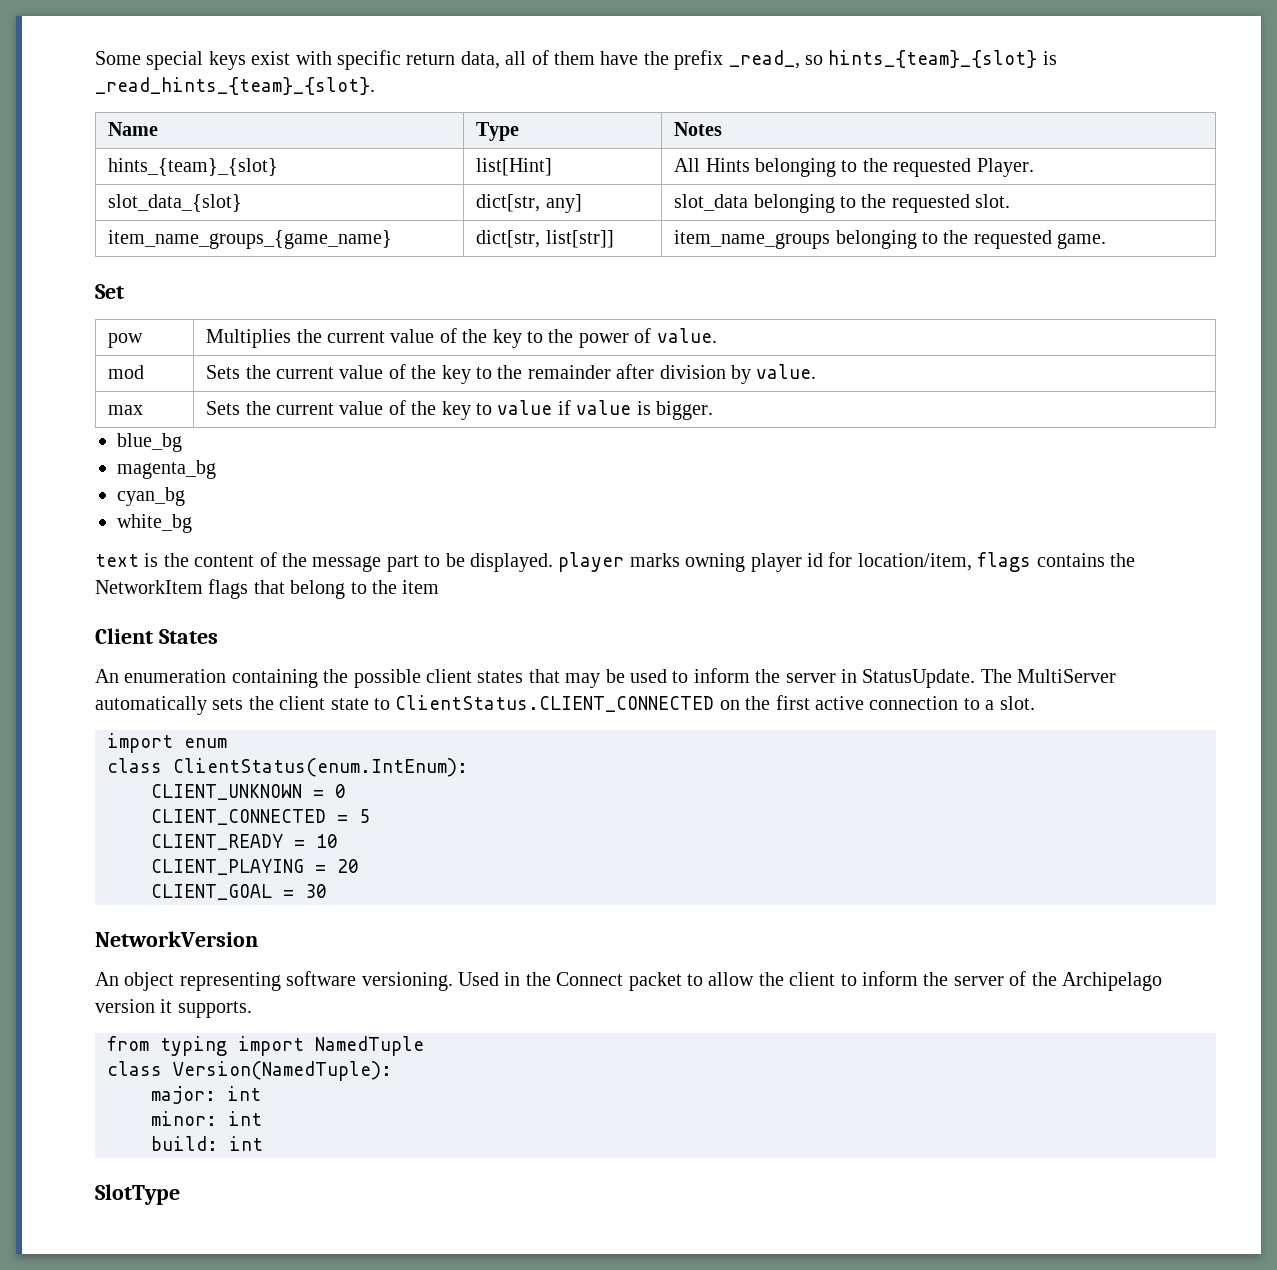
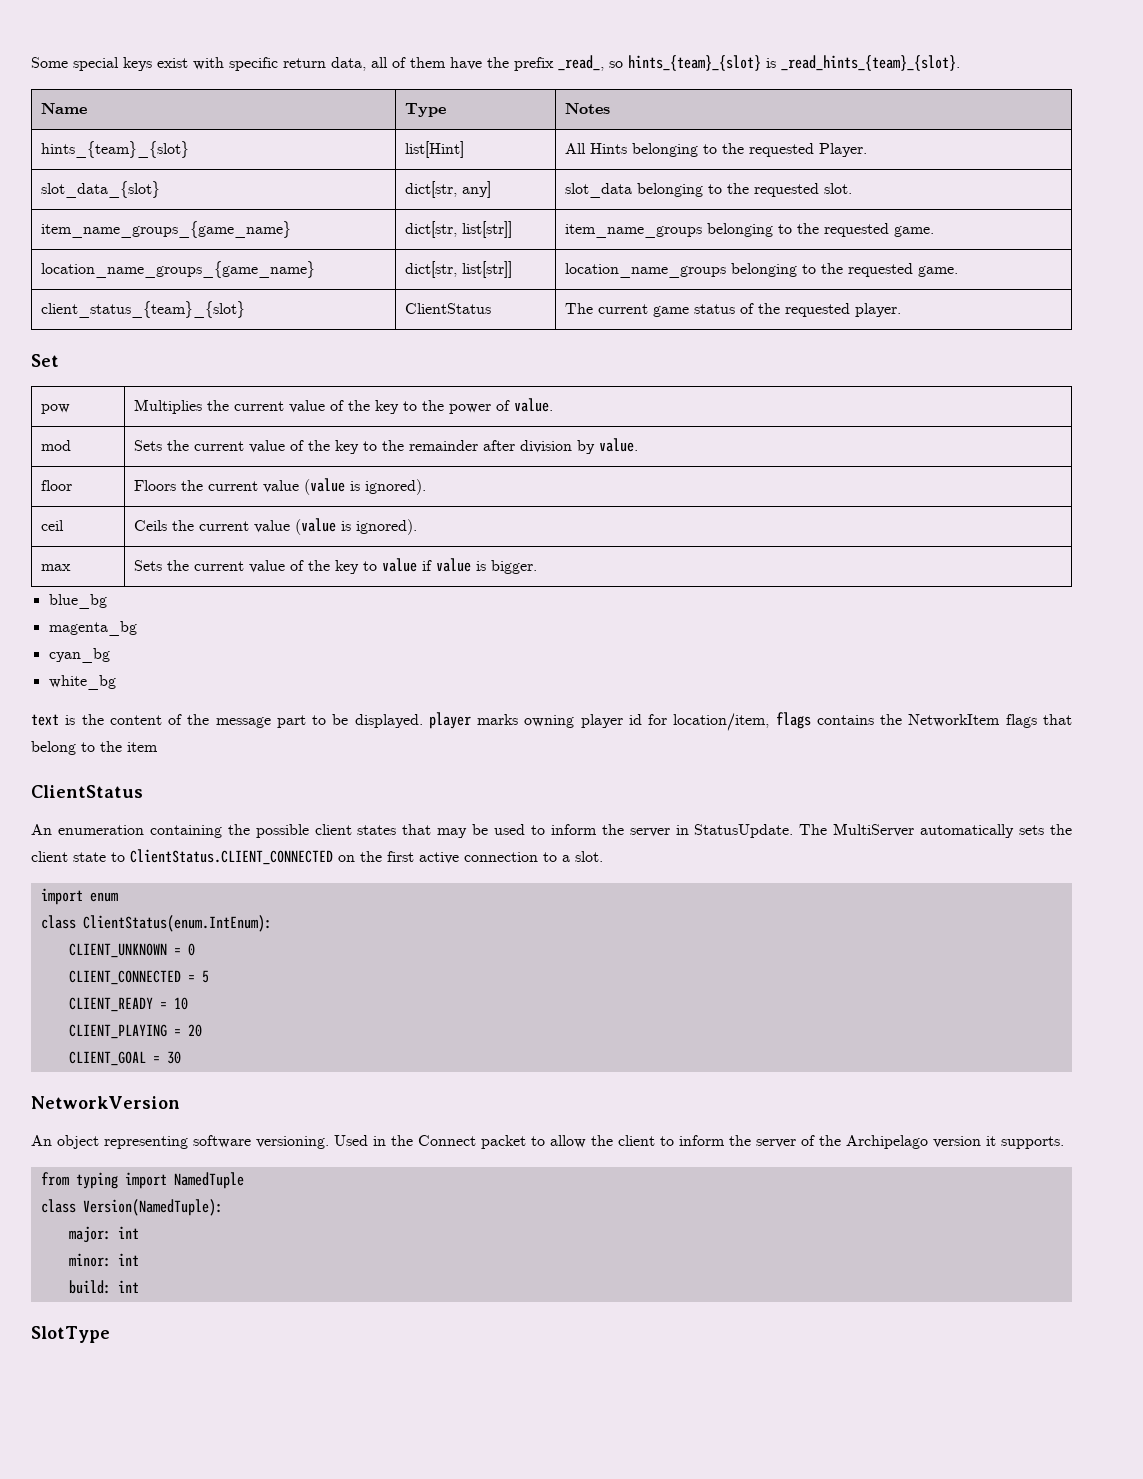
(1107, 241) none -> [41,261,316,278] [405,261,513,278] [565,263,959,278] [41,301,246,318] [405,303,492,314] [565,303,902,317] // location_name_groups_{game_name} | dict[str, list[str]] | location_name_groups belonging to the requested game. // client_status_{team}_{slot} | ClientStatus | The current game status of the requested player.
(817, 371) none -> [41,480,73,491] [134,478,427,495] [41,520,65,531] [134,518,418,535] // floor | Floors the current value (value is ignored). // ceil | Ceils the current value (value is ignored).
[95,628,218,644] Client States -> [31,785,143,798] ClientStatus

